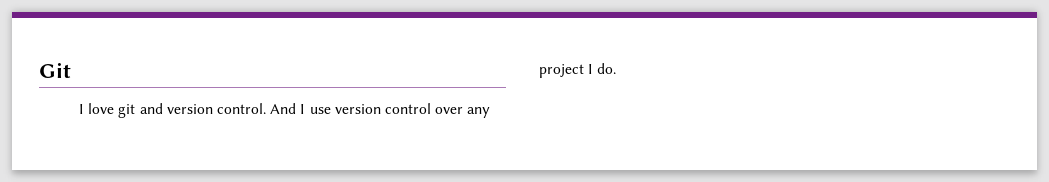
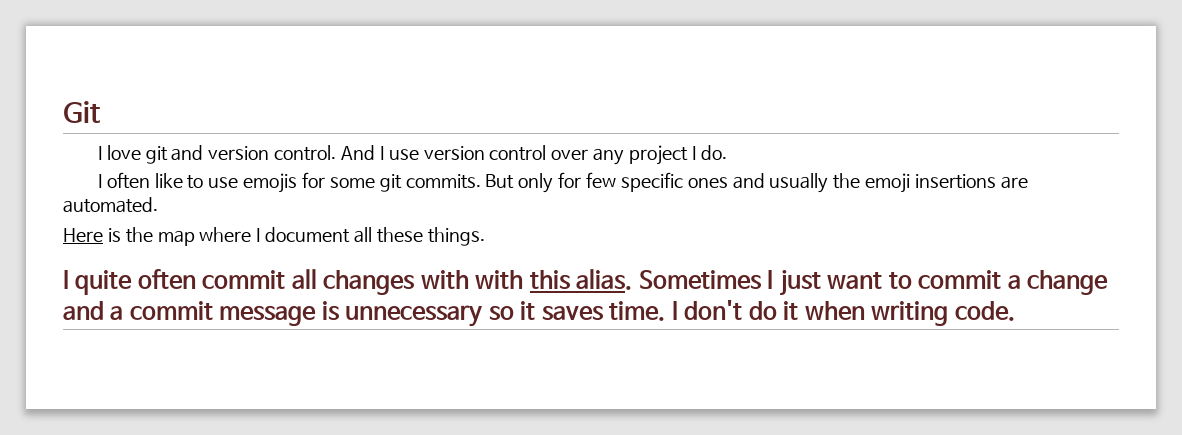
(617, 68) none -> [97,172,1028,193] [63,197,158,213] [63,227,485,246] [63,269,1109,296] [63,300,1015,327] // I often like to use emojis for some git commits. But only for few specific ones and usually the emoji insertions are automated. // Here is the map where I document all these things. // I quite often commit all changes with with this alias. Sometimes I just want to commit a change and a commit message is unnecessary so it saves time. I don't do it when writing code.

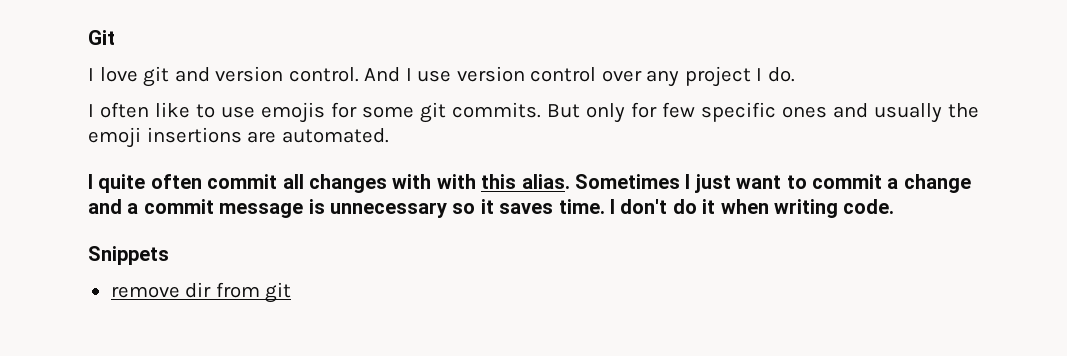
[63,227,485,246] // Here is the map where I document all these things. -> (389, 135) none
(1015, 311) none -> [88,246,169,265] [110,282,292,303] // Snippets // remove dir from git

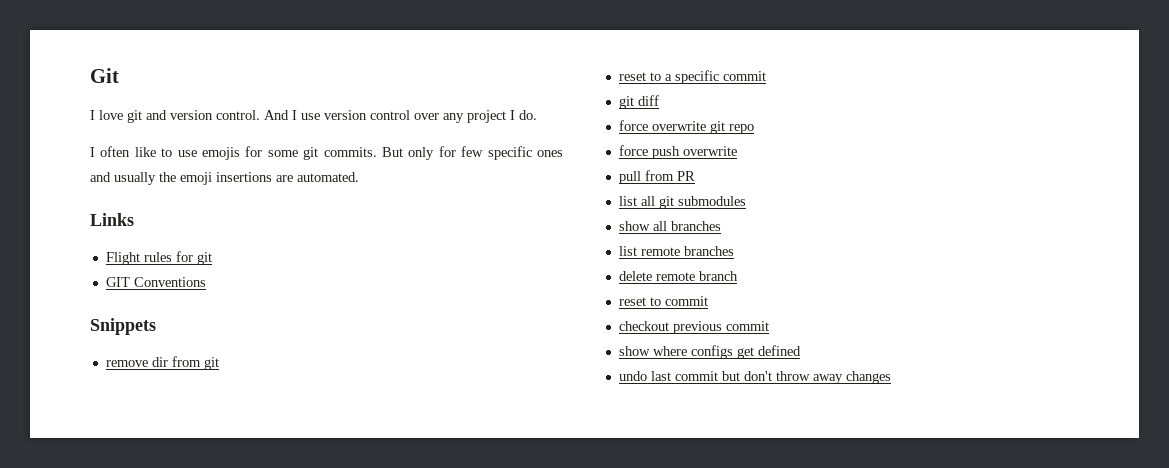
[88,174,971,193] [88,199,895,218] I quite often commit all changes with with this alias. Sometimes I just want to commit a change and a commit message is unnecessary so it saves time. I don't do it when writing code. -> [90,213,134,226] [105,251,212,265] [105,277,206,287] Links // Flight rules for git // GIT Conventions
(292, 292) none -> [618,70,766,84] [618,95,659,109] [618,120,754,134] [618,145,737,159] [618,170,695,184] [618,196,746,209] [618,221,721,231] [618,246,734,256] [618,271,738,281] [618,296,708,306] [618,321,769,334] [618,345,801,359] [618,371,891,384] // reset to a specific commit // git diff // force overwrite git repo // force push overwrite // pull from PR // list all git submodules // show all branches // list remote branches // delete remote branch // reset to commit // checkout previous commit // show where configs get defined // undo last commit but don't throw away changes

